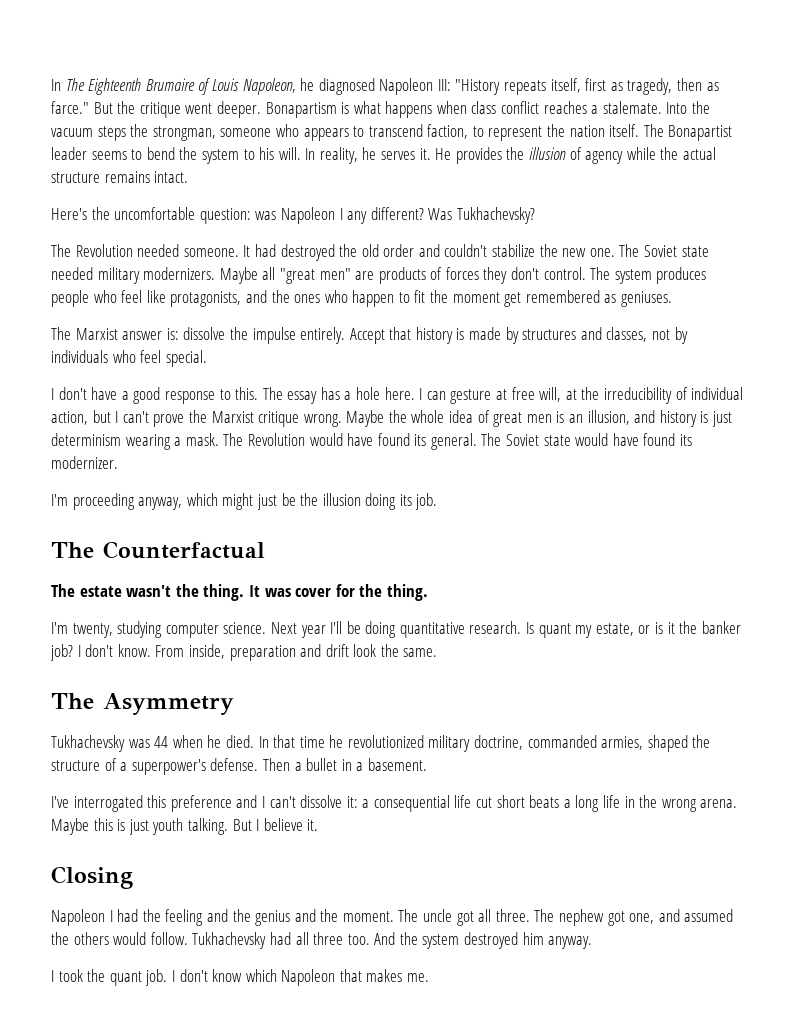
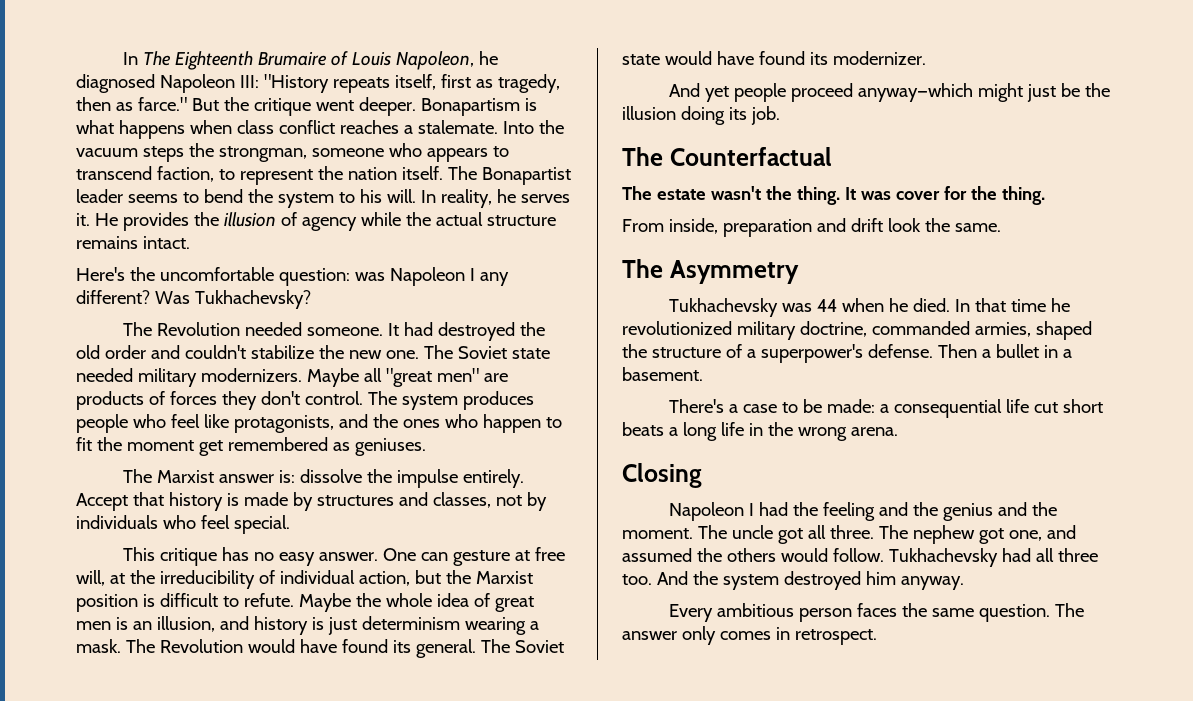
[51,387,423,404] I don't have a good response to this. The essay has a hole here. I -> [122,547,416,566] This critique has no easy answer. One
[115,410,342,427] I can't prove the Marxist critique wrong. -> [445,570,533,584] [76,593,294,612] the Marxist position is difficult to refute.
[51,493,218,510] I'm proceeding anyway, which -> [668,83,973,102] And yet people proceed anyway—which
[51,621,741,638] [50,644,151,661] I'm twenty, studying computer science. Next year I'll be doing quantitative research. Is quant my estate, or is it the banker job? I don't know. -> (1045, 195) none
[51,795,358,812] I've interrogated this preference and I can't dissolve it: -> [668,399,875,413] There's a case to be made:
[51,818,319,835] Maybe this is just youth talking. But I believe it. -> (898, 431) none
[51,969,430,986] I took the quant job. I don't know which Napoleon that makes me. -> [668,603,1084,622] [622,626,877,645] Every ambitious person faces the same question. The answer only comes in retrospect.

